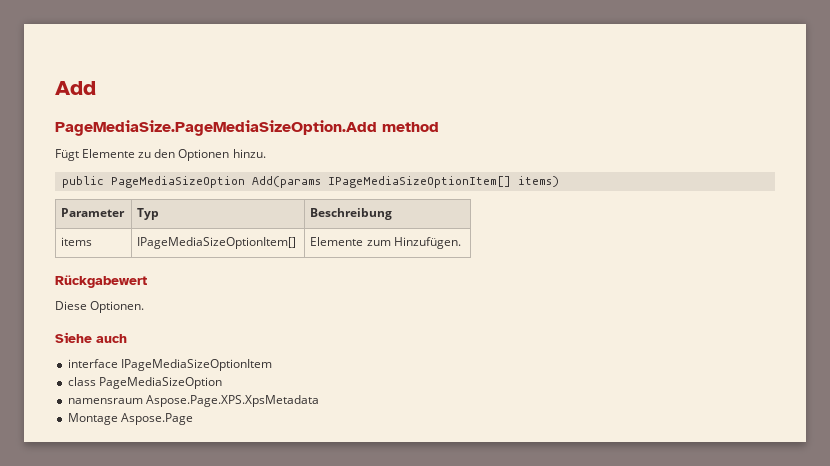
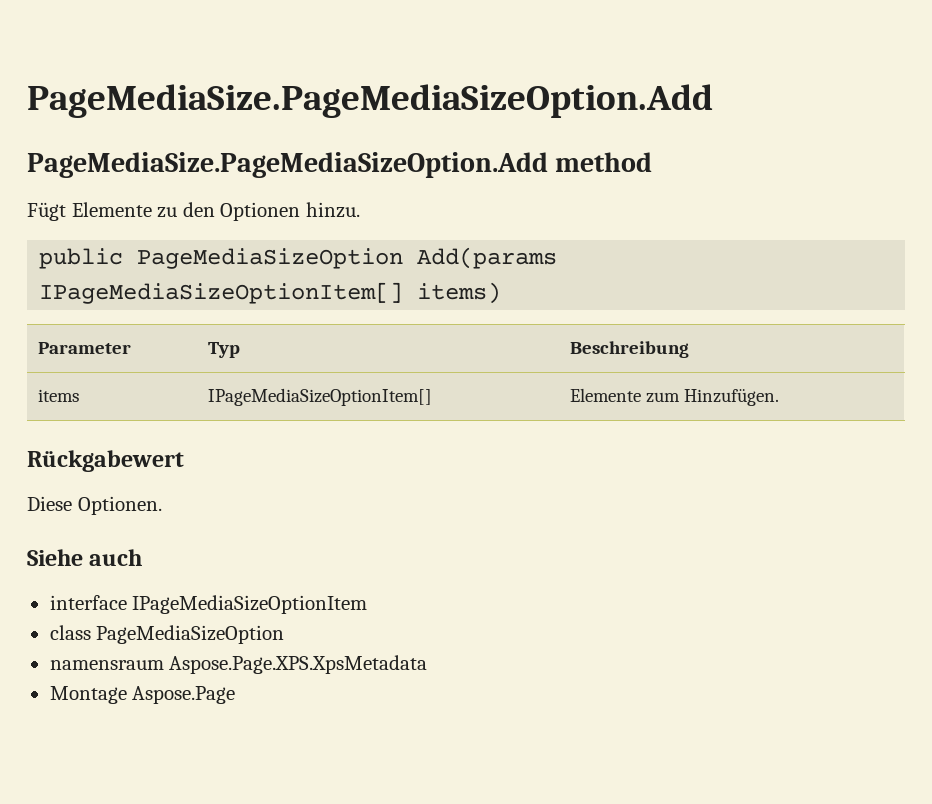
[55,81,96,95] Add -> [27,84,713,118] PageMediaSize.PageMediaSizeOption.Add

